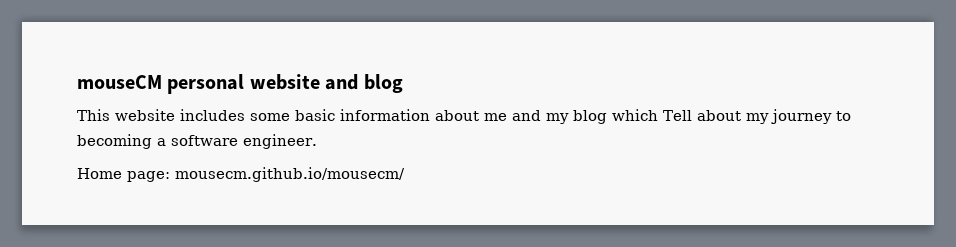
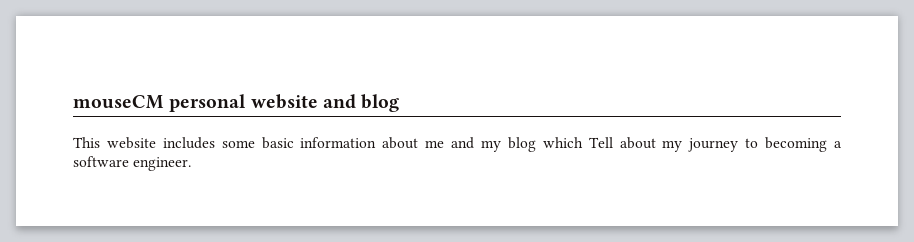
[77,167,405,182] // Home page: mousecm.github.io/mousecm/ -> (192, 164) none

